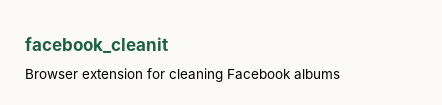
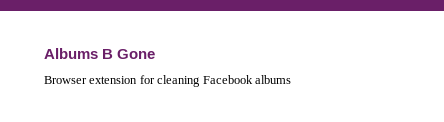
[25,37,168,53] facebook_cleanit -> [44,48,156,59] Albums B Gone

